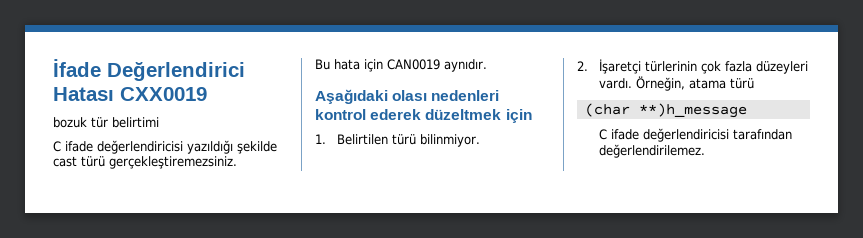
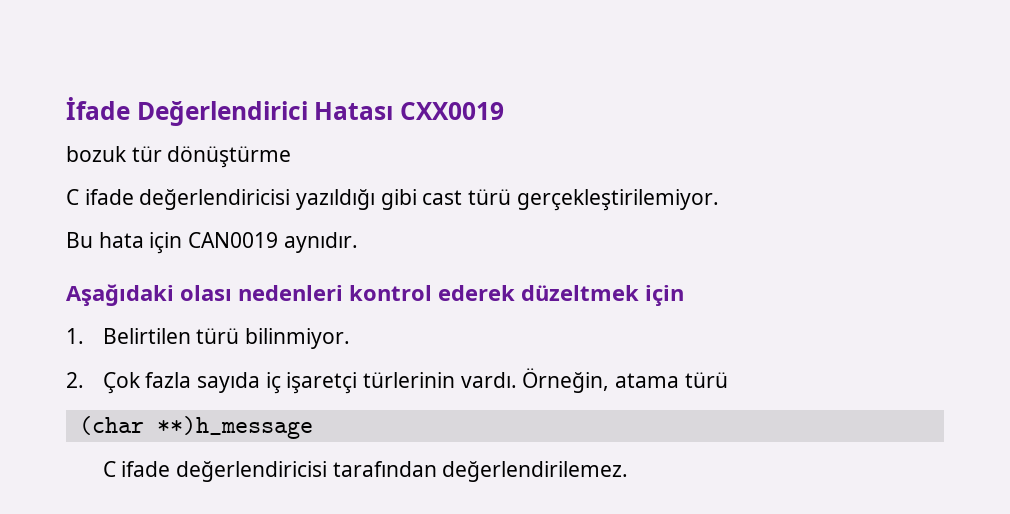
[112,117,159,128] belirtimi -> [167,146,292,168] dönüştürme
[237,141,277,154] şekilde -> [380,189,417,210] gibi
[109,156,237,169] gerçekleştiremezsiniz. -> [516,189,719,211] gerçekleştirilemiyor.
[599,59,809,74] İşaretçi türlerinin çok fazla düzeyleri -> [102,372,455,394] Çok fazla sayıda iç işaretçi türlerinin

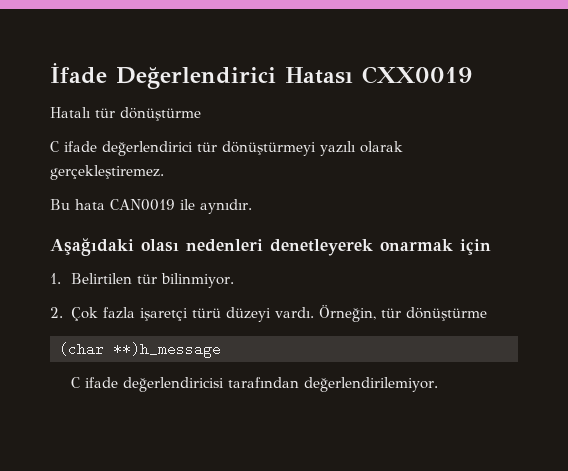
[66,146,127,162] bozuk -> [50,107,91,118] Hatalı
[139,189,719,211] değerlendiricisi yazıldığı gibi cast türü gerçekleştirilemiyor. -> [102,141,403,156] [50,165,164,180] değerlendirici tür dönüştürmeyi yazılı olarak gerçekleştiremez.
[149,232,279,254] için CAN0019 -> [110,199,195,211] CAN0019 ile
[349,285,639,301] kontrol ederek düzeltmek -> [270,239,453,256] denetleyerek onarmak
[196,328,240,344] türü -> [137,274,158,284] tür
[196,368,728,394] sayıda iç işaretçi türlerinin vardı. Örneğin, atama türü -> [140,305,488,322] işaretçi türü düzeyi vardı. Örneğin, tür dönüştürme
[442,461,629,482] değerlendirilemez. -> [304,377,439,392] değerlendirilemiyor.

